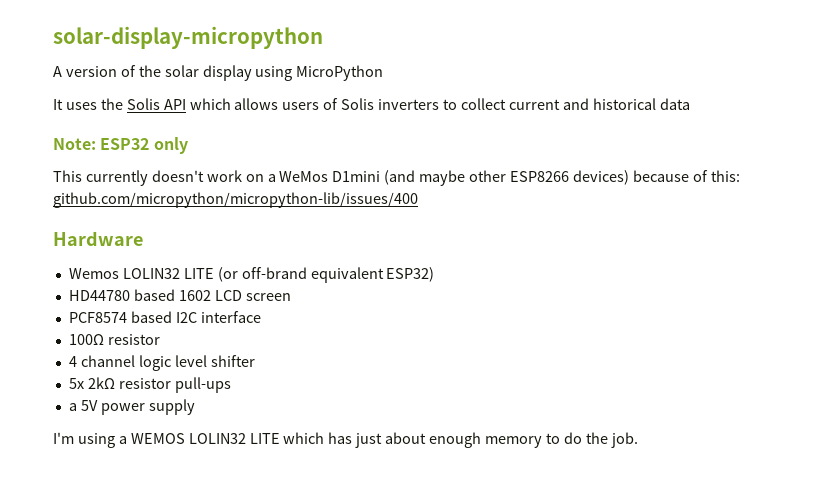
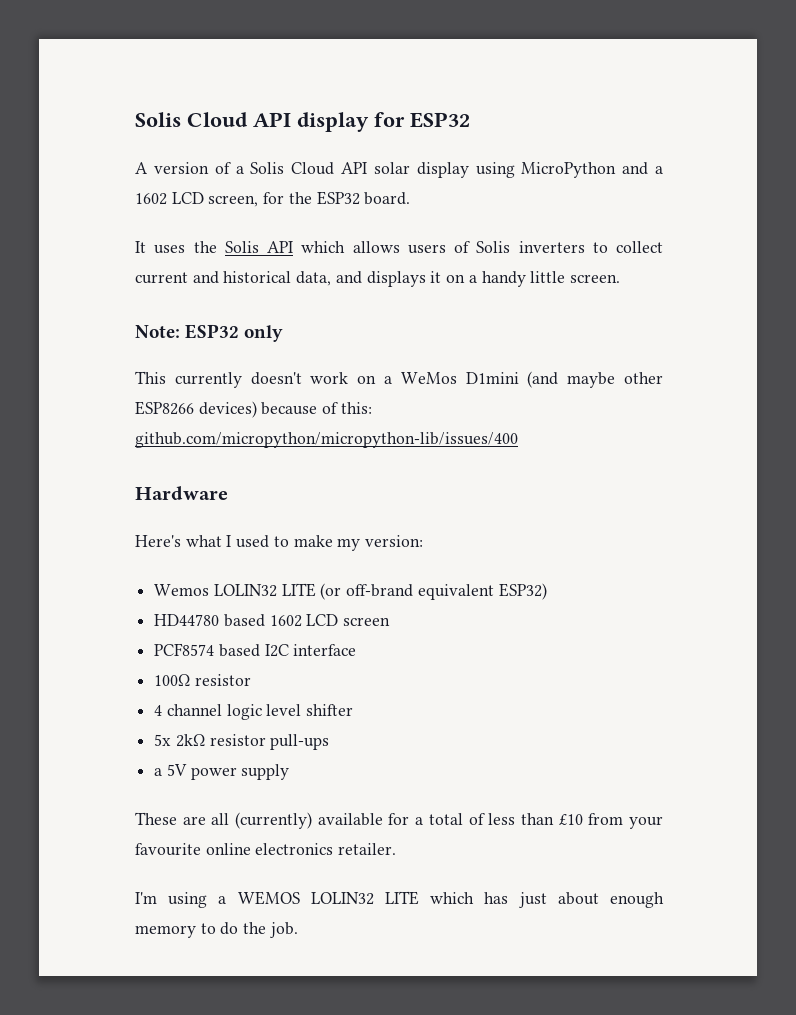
[53,26,323,49] solar-display-micropython -> [135,112,470,132] Solis Cloud API display for ESP32
[138,65,161,77] the -> [235,162,367,175] a Solis Cloud API
(384, 73) none -> [622,162,663,175] [135,191,411,207] and a 1602 LCD screen, for the ESP32 board.
[659,98,690,110] data -> [296,271,620,287] data, and displays it on a handy little screen.
(143, 238) none -> [135,535,424,551] // Here's what I used to make my version:
(195, 407) none -> [135,812,663,829] [135,843,397,856] // These are all (currently) available for a total of less than £10 from your favourite online electronics retailer.

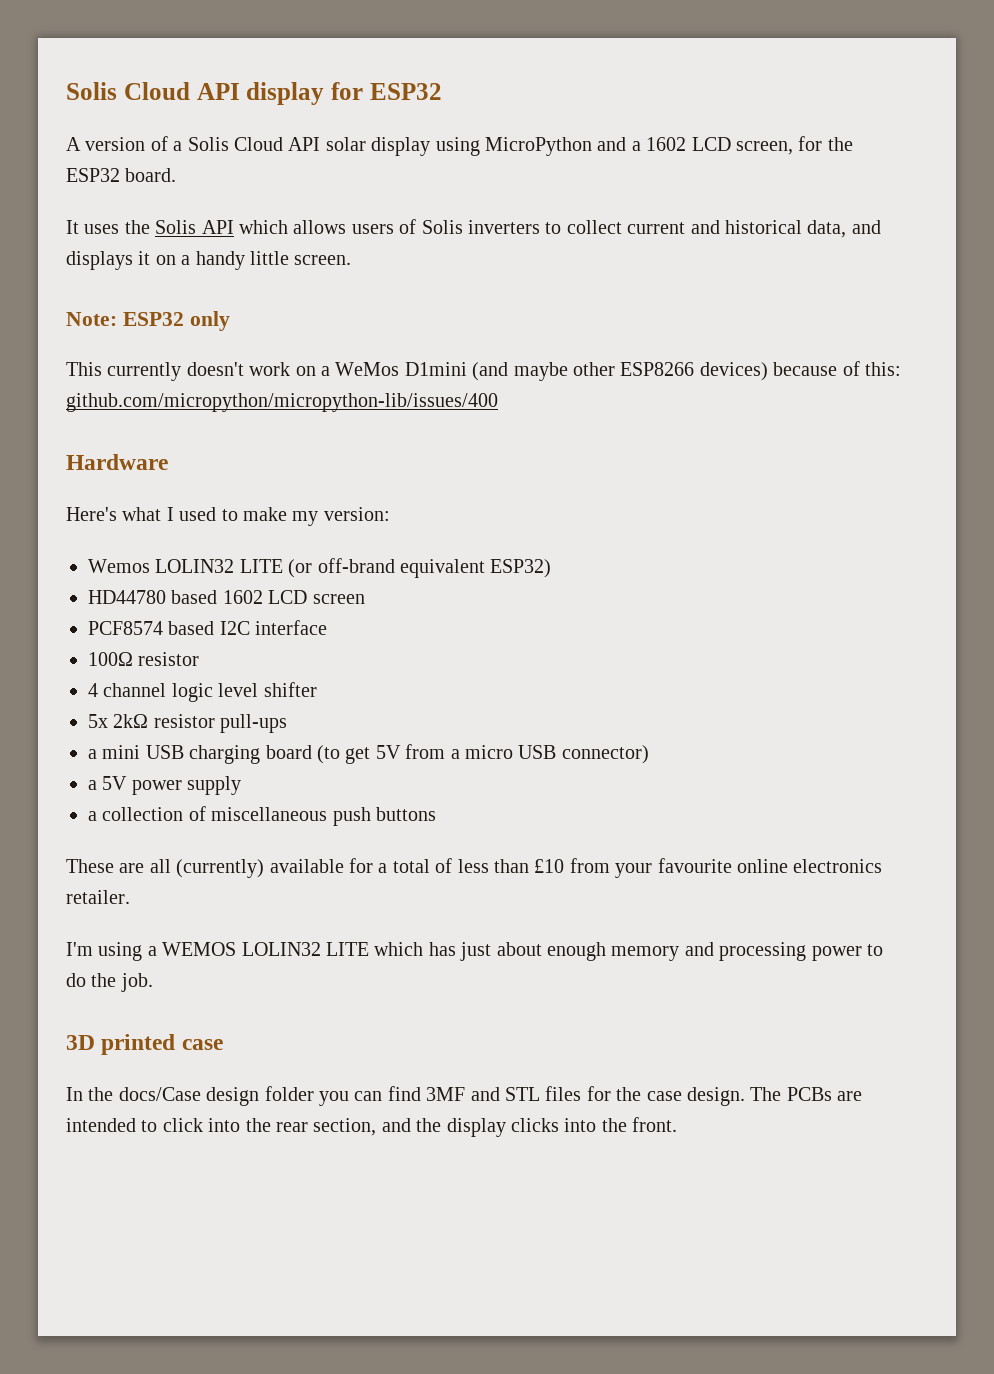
[166,764,290,780] 5V power supply -> [102,744,649,764] [88,776,242,795] [88,806,436,826] mini USB charging board (to get 5V from a micro USB connector) // a 5V power supply // a collection of miscellaneous push buttons
(196, 931) none -> [684,942,862,961] and processing power
(298, 930) none -> [66,1034,223,1055] [66,1086,863,1106] [66,1117,678,1137] // 3D printed case // In the docs/Case design folder you can find 3MF and STL files for the case design. The PCBs are intended to click into the rear section, and the display clicks into the front.

